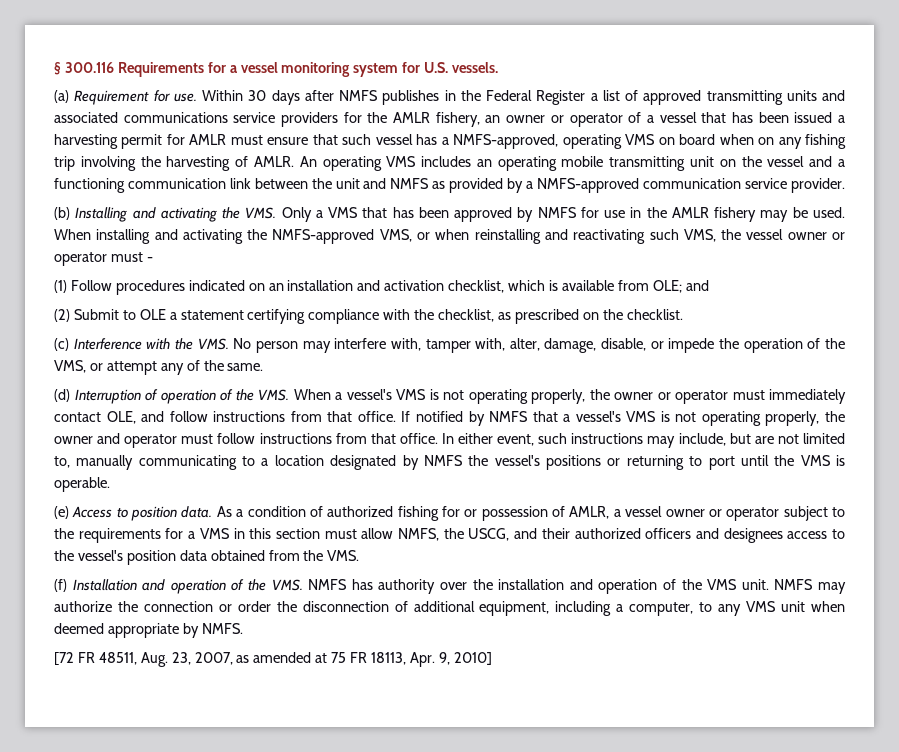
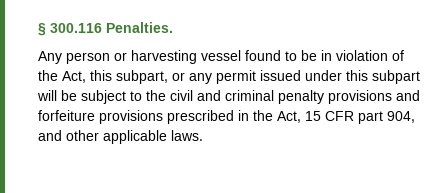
[117,62,499,77] [54,90,845,105] [54,112,846,127] [54,134,847,149] [54,156,845,171] [54,178,845,193] [54,207,845,222] [54,229,845,244] [54,252,153,266] [54,280,709,295] [54,309,683,324] [54,338,845,353] [54,360,264,375] [54,389,846,404] [54,411,845,426] [54,433,845,448] [54,455,845,470] [54,477,110,492] [54,506,846,521] [54,528,846,543] [54,550,360,565] [54,579,847,594] [54,601,846,616] [54,623,243,638] [54,652,492,667] Requirements for a vessel monitoring system for U.S. vessels. // (a) Requirement for use. Within 30 days after NMFS publishes in the Federal Register a list of approved transmitting units and associated communications service providers for the AMLR fishery, an owner or operator of a vessel that has been issued a harvesting permit for AMLR must ensure that such vessel has a NMFS-approved, operating VMS on board when on any fishing trip involving the harvesting of AMLR. An operating VMS includes an operating mobile transmitting unit on the vessel and a functioning communication link between the unit and NMFS as provided by a NMFS-approved communication service provider. // (b) Installing and activating the VMS. Only a VMS that has been approved by NMFS for use in the AMLR fishery may be used. When installing and activating the NMFS-approved VMS, or when reinstalling and reactivating such VMS, the vessel owner or operator must - // (1) Follow procedures indicated on an installation and activation checklist, which is available from OLE; and // (2) Submit to OLE a statement certifying compliance with the checklist, as prescribed on the checklist. // (c) Interference with the VMS. No person may interfere with, tamper with, alter, damage, disable, or impede the operation of the VMS, or attempt any of the same. // (d) Interruption of operation of the VMS. When a vessel's VMS is not operating properly, the owner or operator must immediately contact OLE, and follow instructions from that office. If notified by NMFS that a vessel's VMS is not operating properly, the owner and operator must follow instructions from that office. In either event, such instructions may include, but are not limited to, manually communicating to a location designated by NMFS the vessel's positions or returning to port until the VMS is operable. // (e) Access to position data. As a condition of authorized fishing for or possession of AMLR, a vessel owner or operator subject to the requirements for a VMS in this section must allow NMFS, the USCG, and their authorized officers and designees access to the vessel's position data obtained from the VMS. // (f) Installation and operation of the VMS. NMFS has authority over the installation and operation of the VMS unit. NMFS may authorize the connection or order the disconnection of additional equipment, including a computer, to any VMS unit when deemed appropriate by NMFS. // [72 FR 48511, Aug. 23, 2007, as amended at 75 FR 18113, Apr. 9, 2010] -> [106,22,173,33] [38,50,404,64] [38,70,420,84] [37,90,420,104] [38,110,415,124] [38,130,203,144] Penalties. // Any person or harvesting vessel found to be in violation of the Act, this subpart, or any permit issued under this subpart will be subject to the civil and criminal penalty provisions and forfeiture provisions prescribed in the Act, 15 CFR part 904, and other applicable laws.

